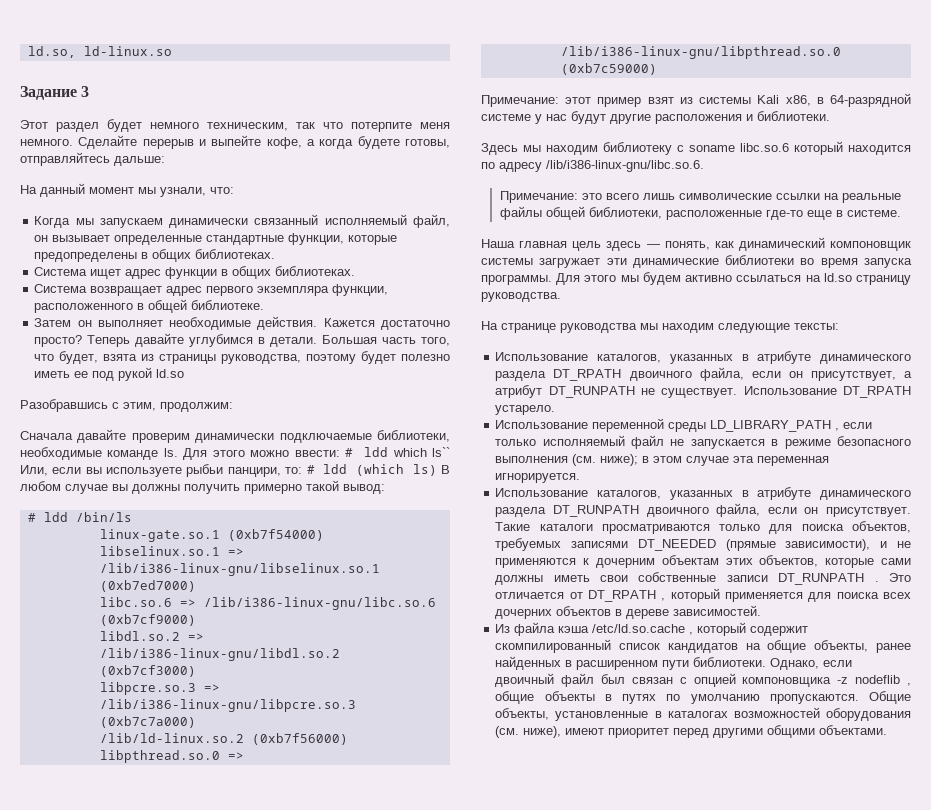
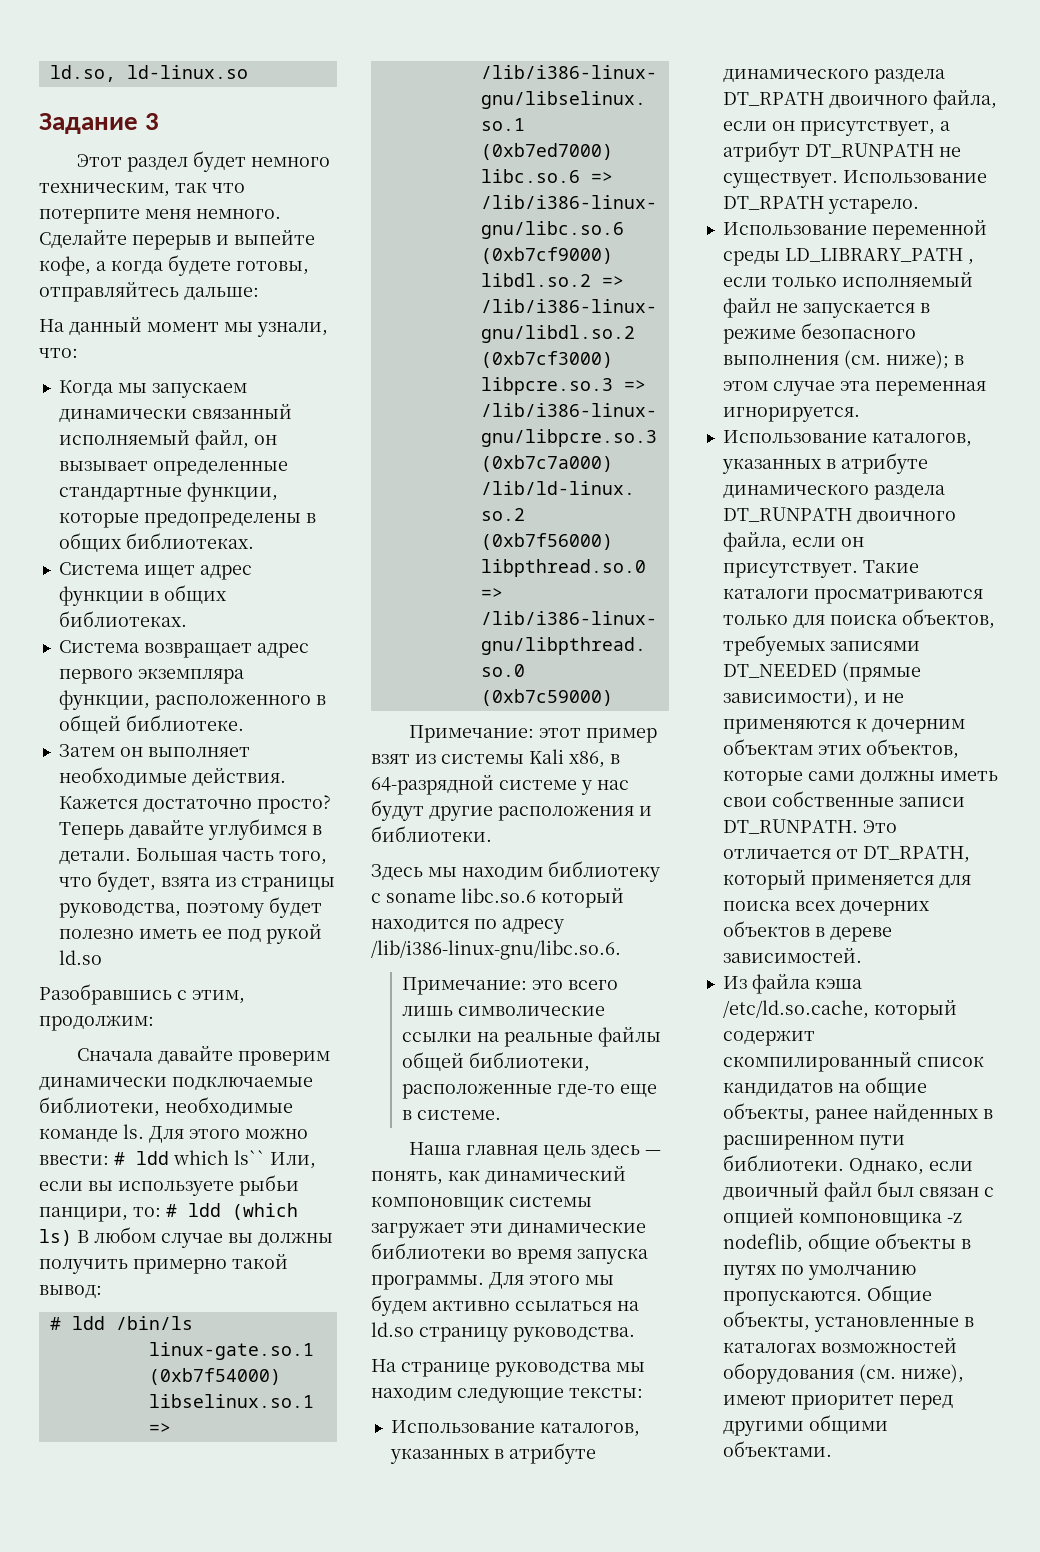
[778,573,879,585] DT_RUNPATH . -> [722,819,858,834] DT_RUNPATH.
[587,590,666,602] DT_RPATH , -> [862,846,970,863] DT_RPATH,
[592,624,694,635] /etc/ld.so.cache , -> [722,1000,869,1019] /etc/ld.so.cache,
[855,675,911,686] nodeflib , -> [722,1233,803,1253] nodeflib,

